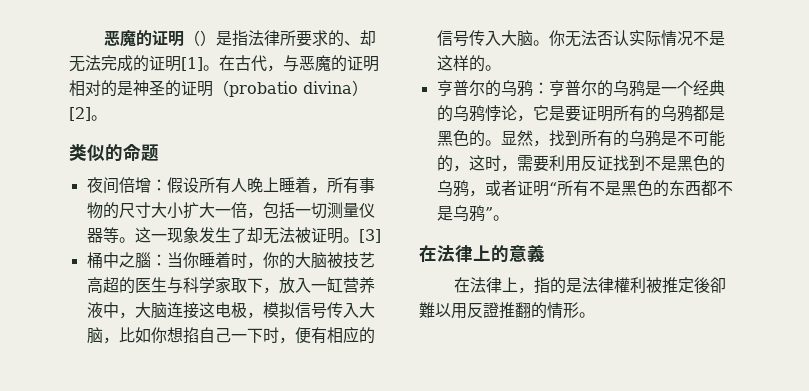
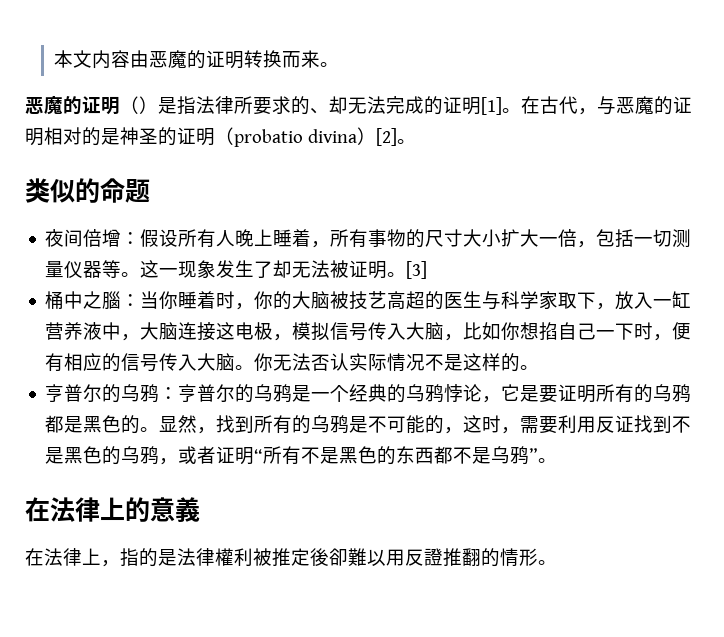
(103, 38) none -> [54,50,340,69] 本文内容由恶魔的证明转换而来。 //

